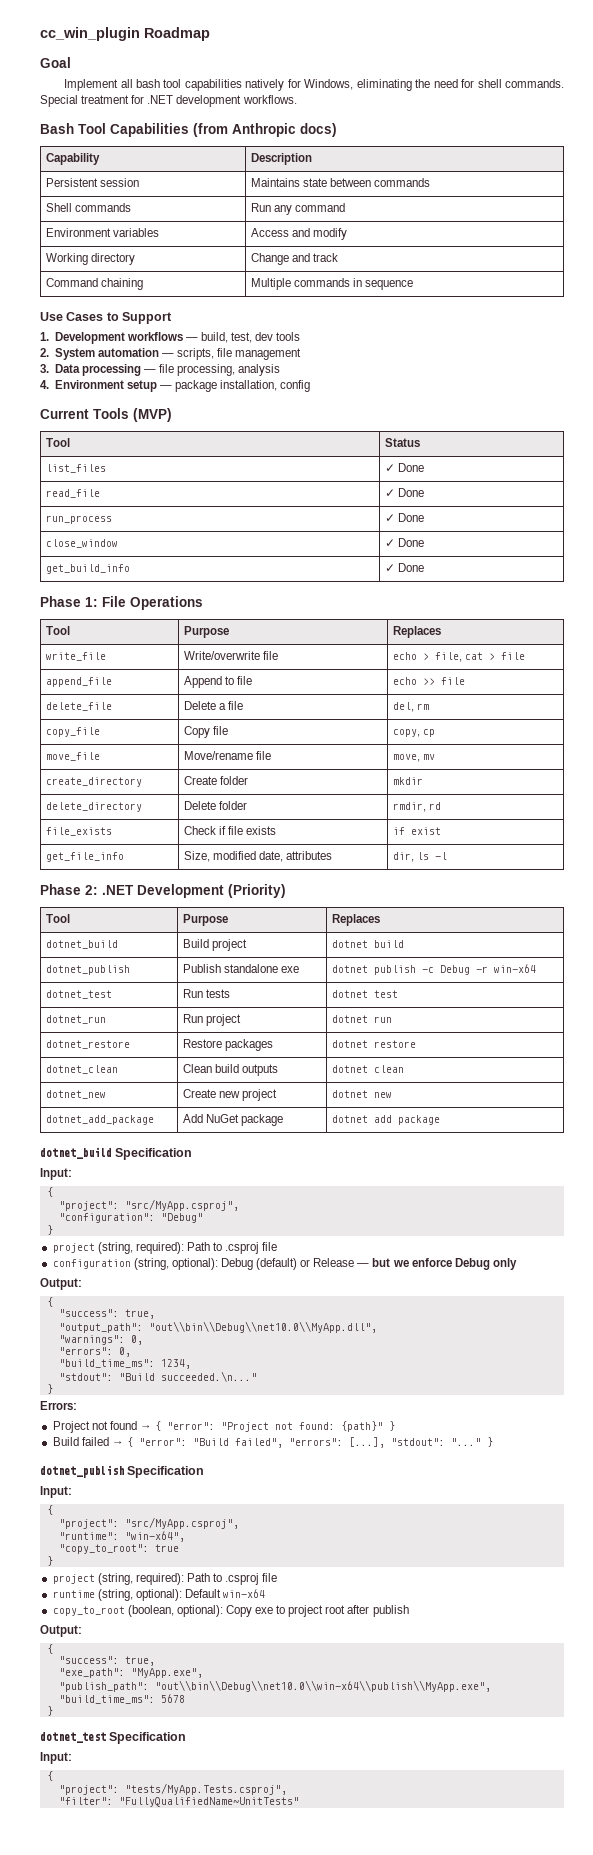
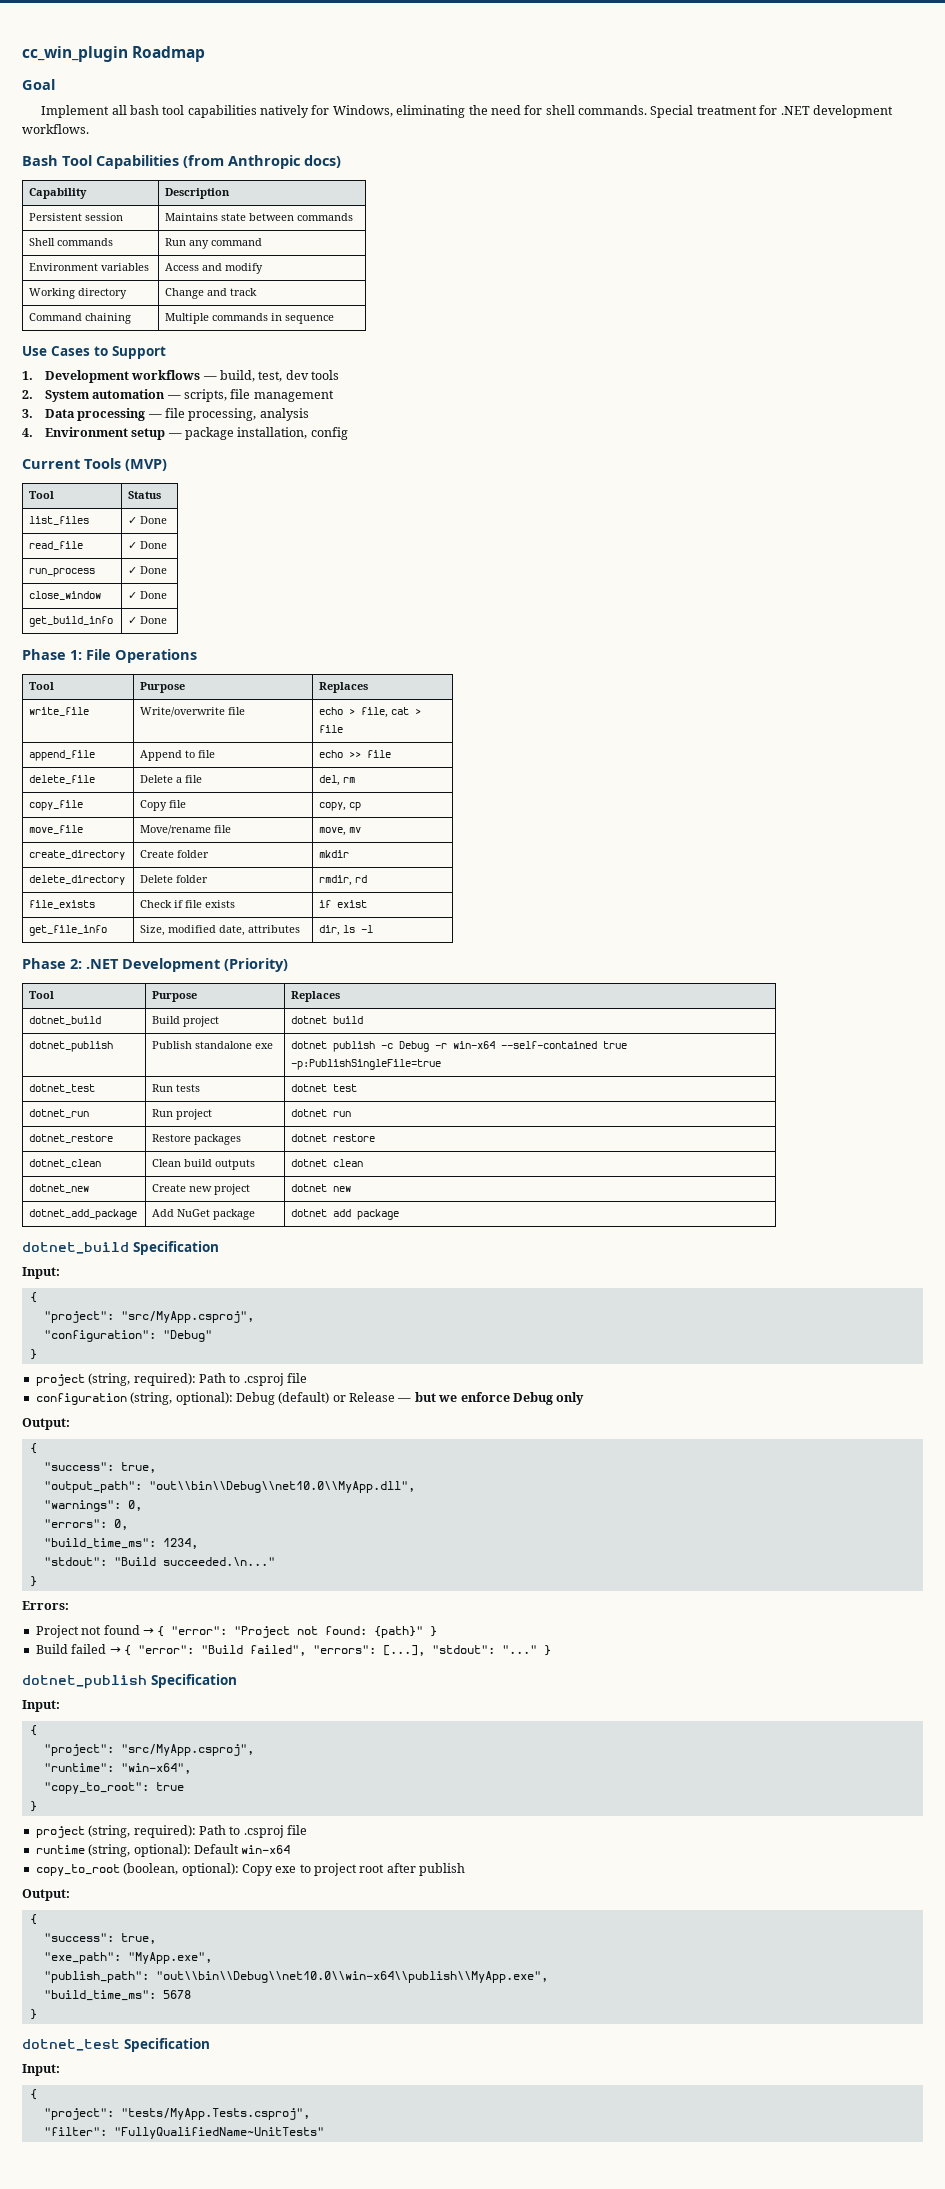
(536, 968) none -> [501,1041,628,1049] [291,1059,442,1070] --self-contained true -p:PublishSingleFile=true

